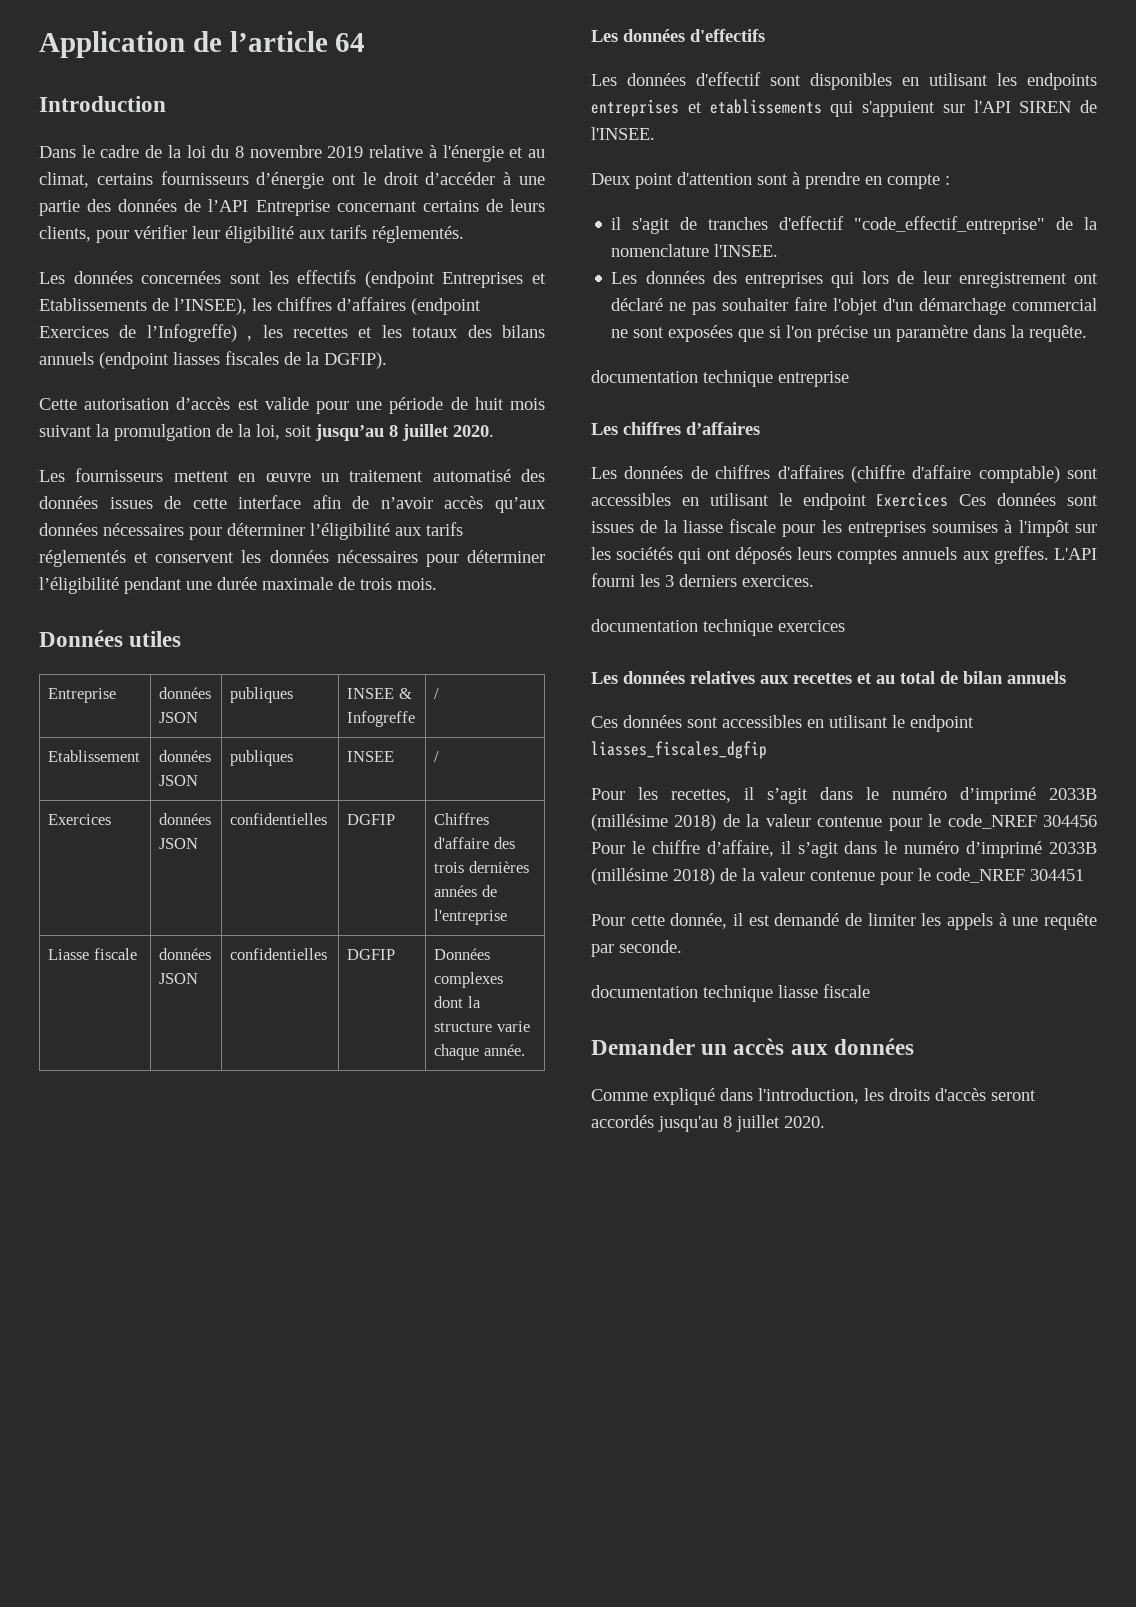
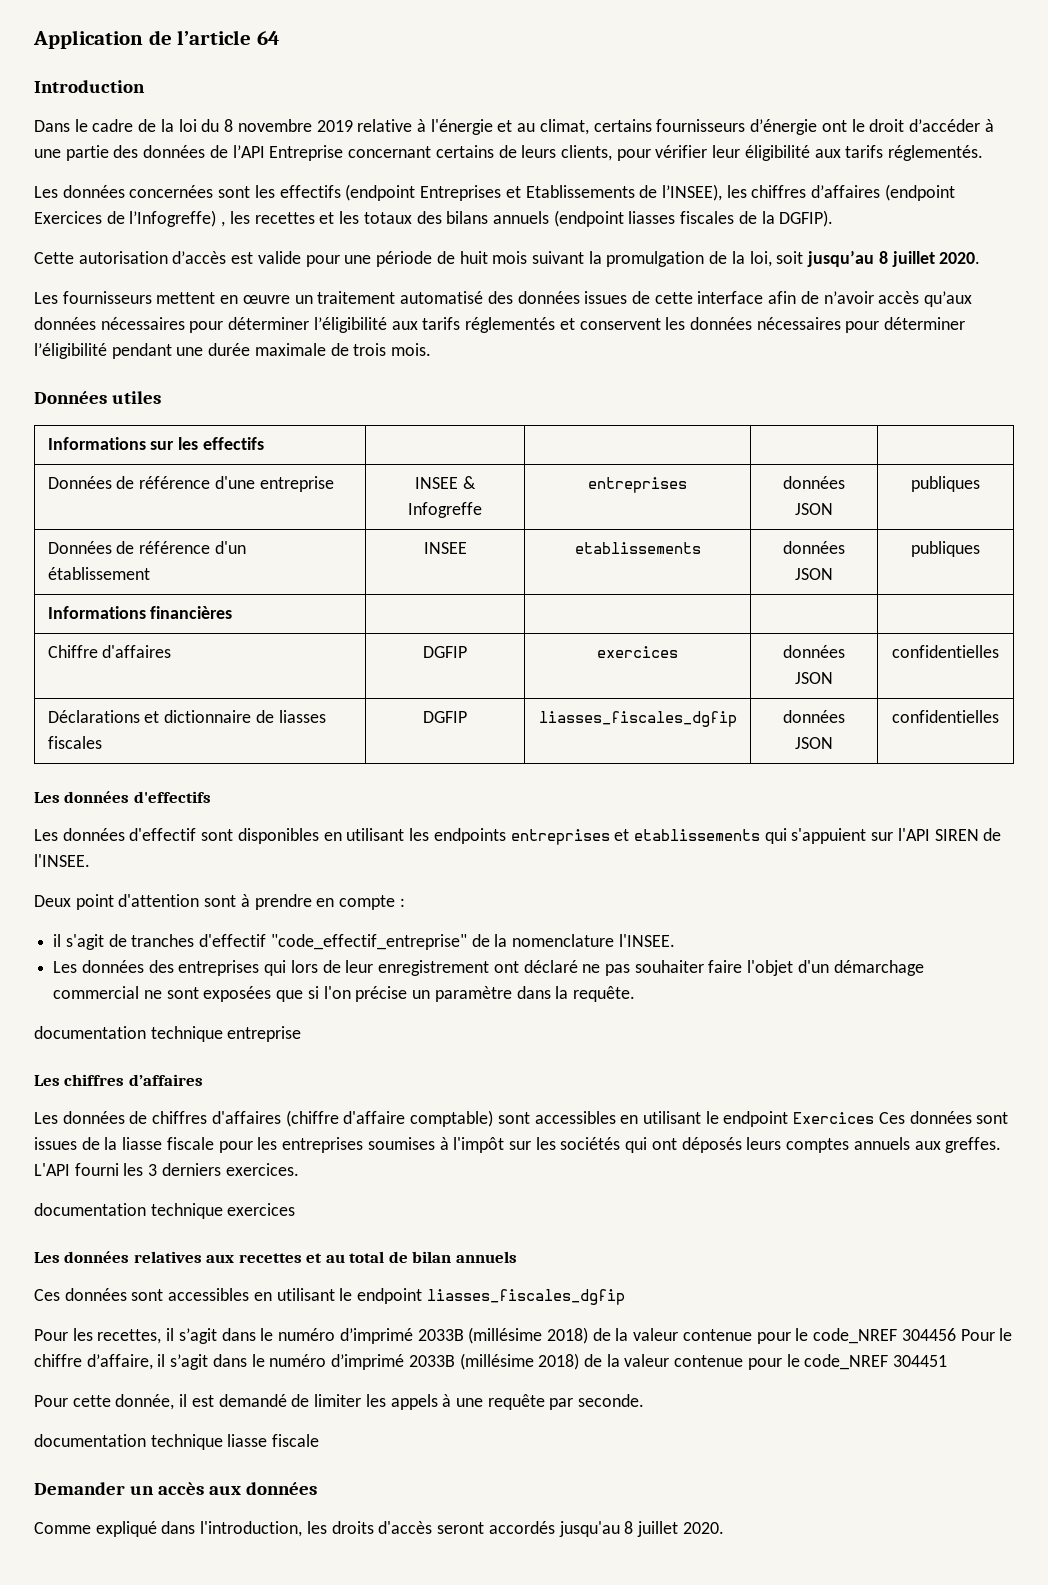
[48,688,117,703] [159,687,212,699] [159,712,199,723] [230,687,294,703] [347,688,412,699] [347,711,416,727] [434,688,440,699] [48,750,141,762] [159,750,212,762] [159,775,199,786] [230,750,294,766] [347,751,395,762] [434,751,440,762] [48,814,112,825] [159,813,212,825] [159,838,199,849] [230,813,328,825] [347,814,396,825] [434,813,490,825] [434,837,515,849] [434,861,529,873] [434,885,497,897] [434,909,508,925] [48,948,137,960] [159,948,212,960] [159,973,199,984] [230,948,328,960] [347,949,396,960] [434,948,491,960] [434,972,504,988] [434,996,481,1008] [434,1021,530,1032] [434,1044,525,1060] Entreprise | données JSON | publiques | INSEE & Infogreffe | / // Etablissement | données JSON | publiques | INSEE | / // Exercices | données JSON | confidentielles | DGFIP | Chiffres d'affaire des trois dernières années de l'entreprise // Liasse fiscale | données JSON | confidentielles | DGFIP | Données complexes dont la structure varie chaque année. -> [47,437,264,450] [47,476,334,492] [415,476,476,489] [408,502,482,518] [588,477,687,493] [783,476,845,489] [795,503,833,515] [911,476,980,492] [47,541,246,554] [47,567,150,580] [423,542,467,554] [574,542,701,554] [783,541,845,554] [795,568,833,580] [911,541,980,557] [47,606,233,619] [47,645,172,658] [423,646,467,658] [597,646,678,658] [783,645,845,658] [795,672,833,684] [892,645,999,658] [47,710,326,723] [47,736,102,749] [423,711,467,723] [538,711,737,727] [783,710,845,723] [795,737,833,749] [892,710,999,723] Informations sur les effectifs | | | | // Données de référence d'une entreprise | INSEE & Infogreffe | entreprises | données JSON | publiques // Données de référence d'un établissement | INSEE | etablissements | données JSON | publiques // Informations financières | | | | // Chiffre d'affaires | DGFIP | exercices | données JSON | confidentielles // Déclarations et dictionnaire de liasses fiscales | DGFIP | liasses_fiscales_dgfip | données JSON | confidentielles

